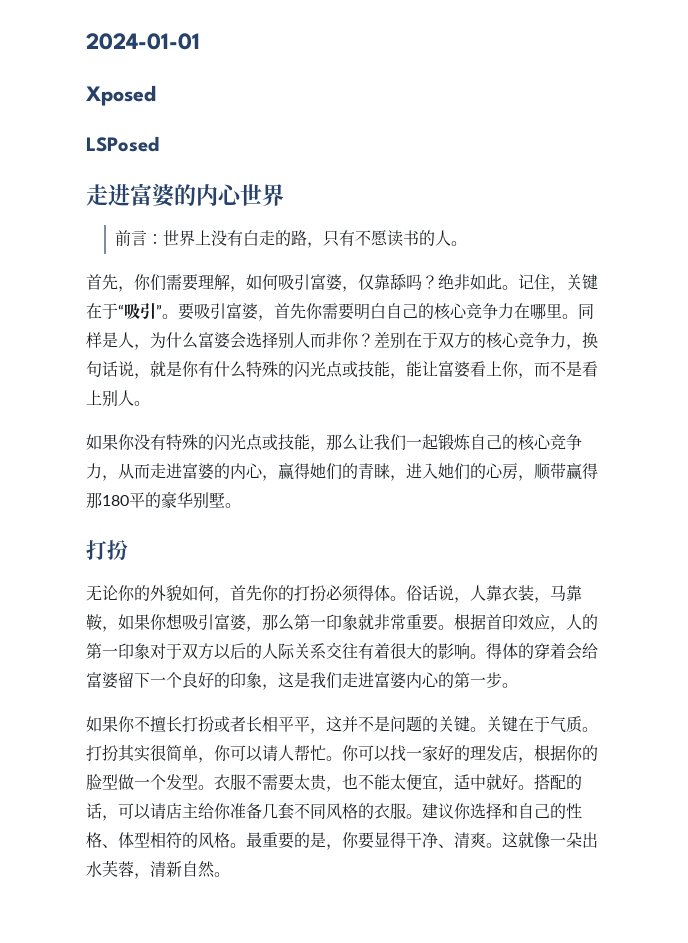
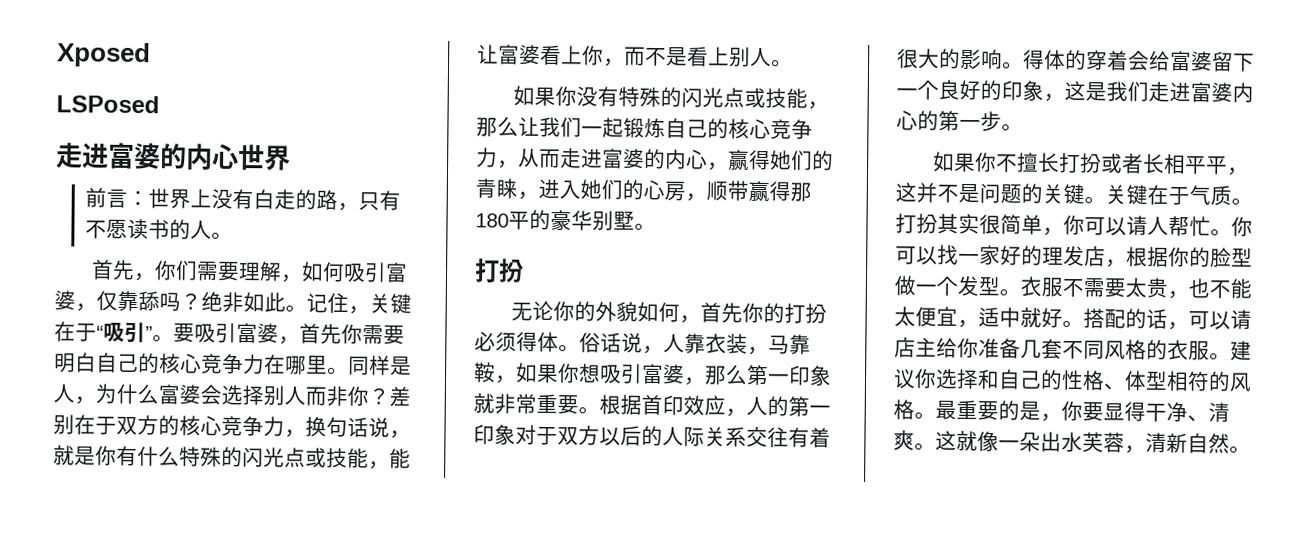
[86,33,200,50] 2024-01-01 // -> (57, 55) none

